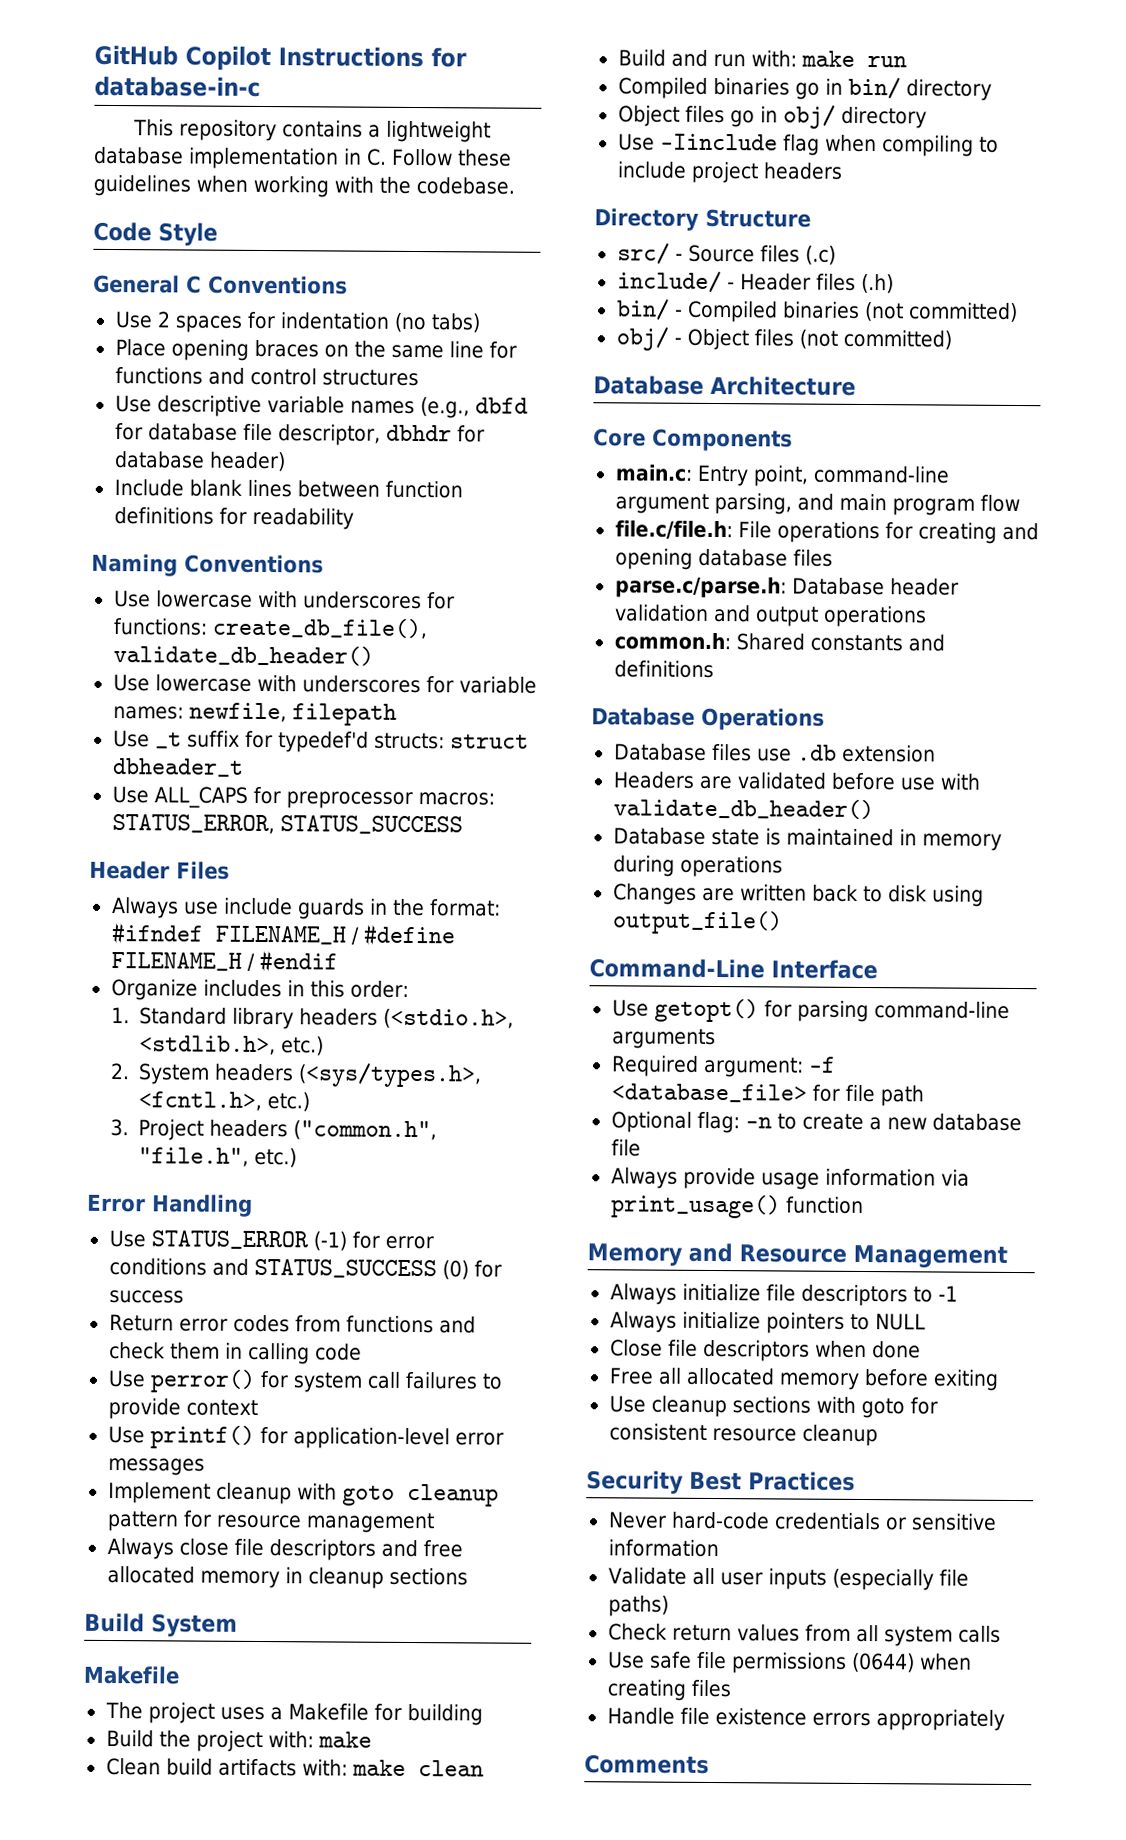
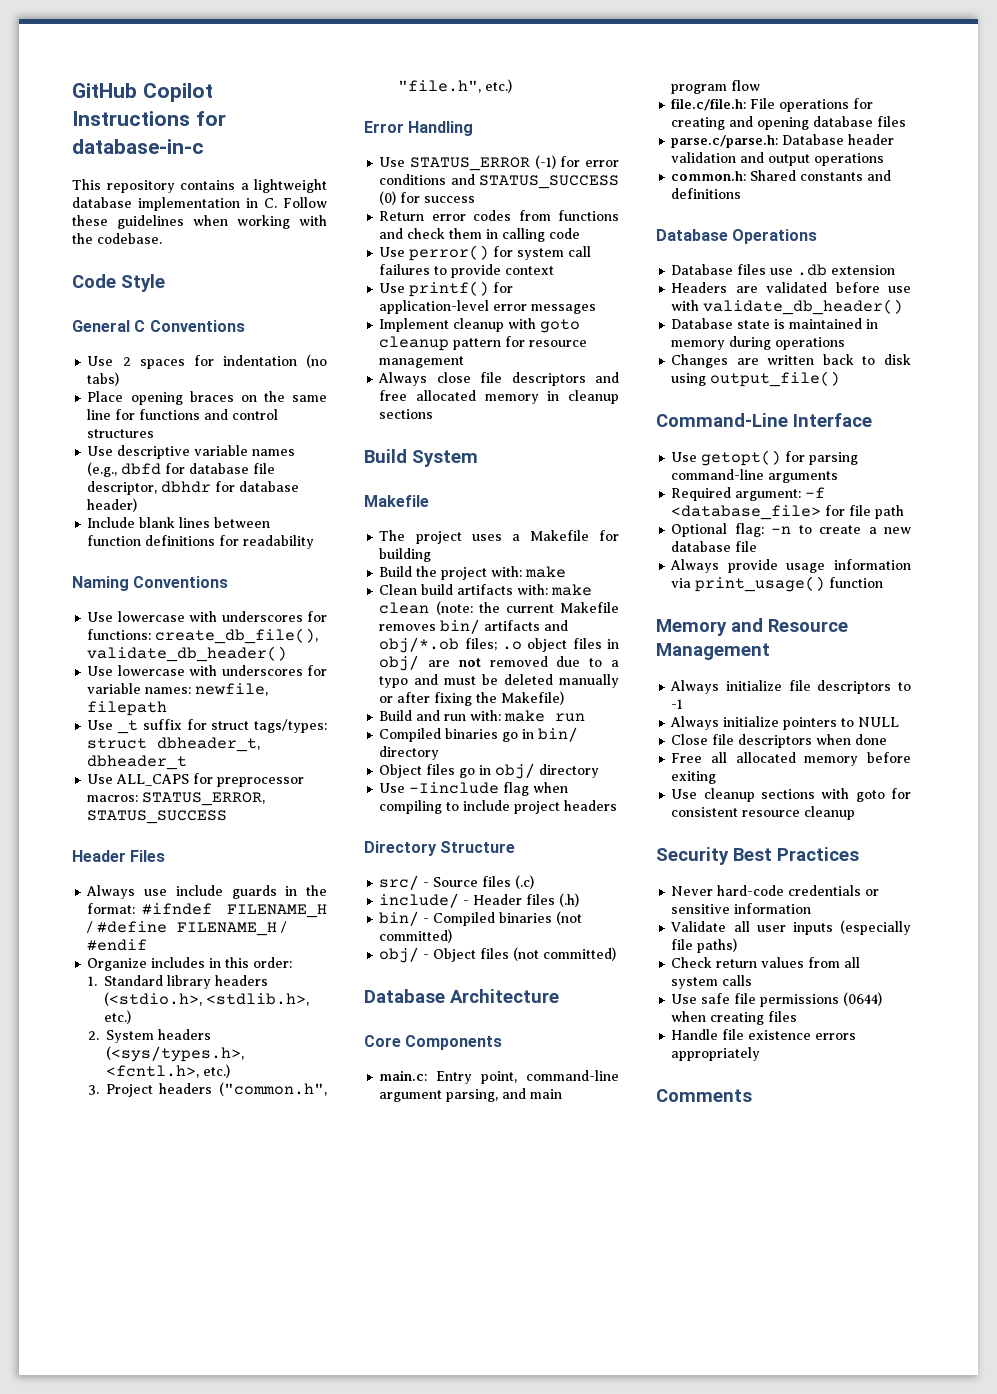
[277,731,529,753] typedef'd structs: struct -> [211,719,327,733] [87,737,261,752] struct tags/types: struct dbheader_t,
(484, 1768) none -> [435,601,619,615] [379,619,569,634] [379,637,619,653] [379,655,619,671] [379,674,619,688] [379,691,565,706] (note: the current Makefile removes bin/ artifacts and obj/*.ob files; .o object files in obj/ are not removed due to a typo and must be deleted manually or after fixing the Makefile)

